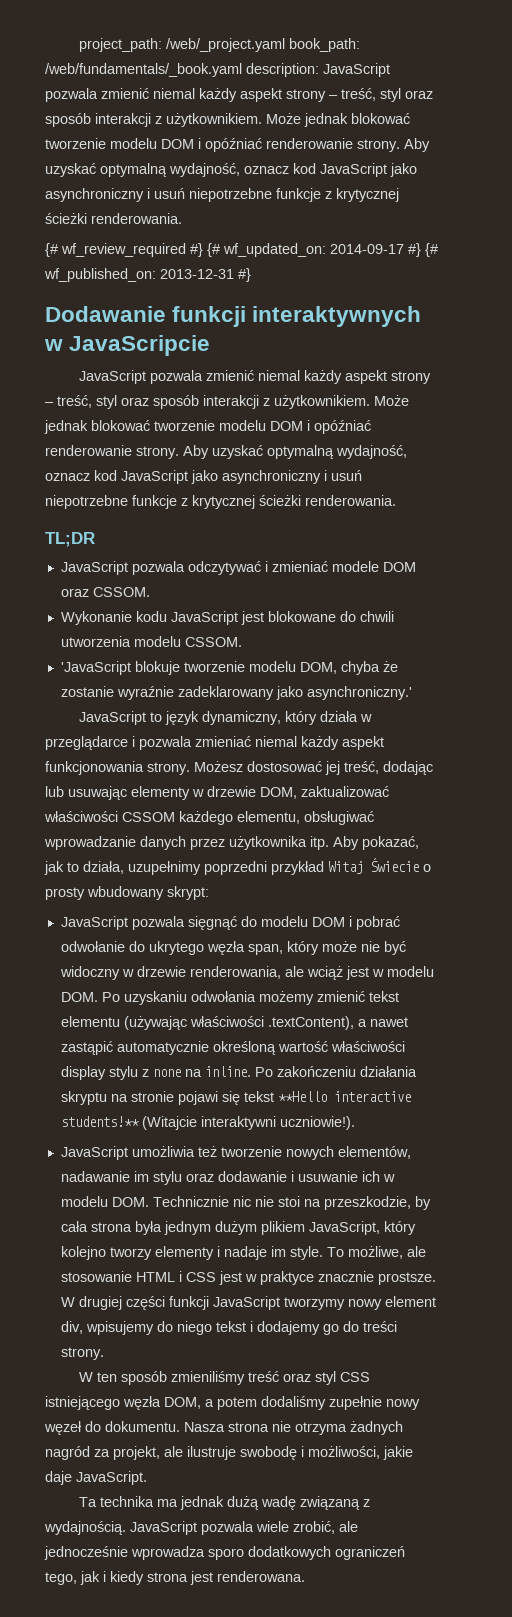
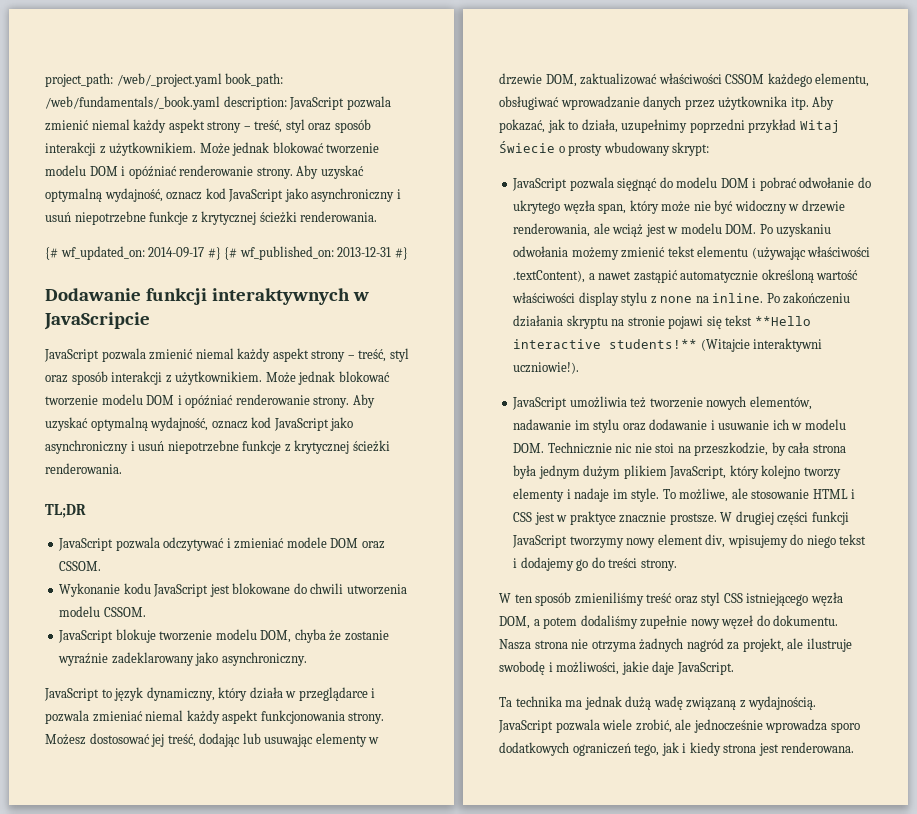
[61,243,220,257] wf_review_required #} {# -> (58, 253) none
[60,661,131,675] 'JavaScript -> [58,630,114,643] JavaScript
[306,686,412,700] asynchroniczny.' -> [221,652,307,666] asynchroniczny.

